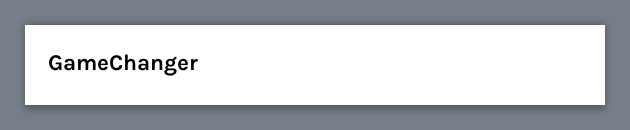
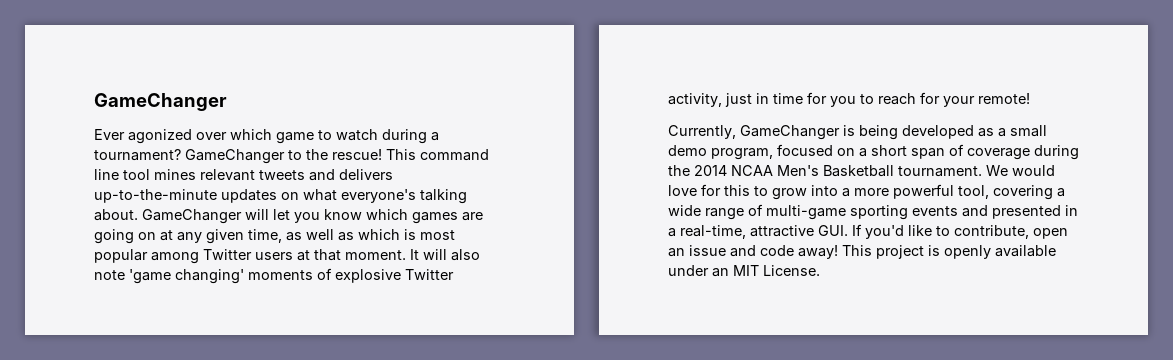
[48,54,198,76] GameChanger -> [94,93,227,111] [94,129,439,144] [94,149,489,164] [94,169,393,181] [94,189,467,204] [94,209,483,224] [94,229,455,244] [94,249,480,264] [94,268,454,284] [668,92,1030,107] [668,125,1047,140] [668,144,1079,160] [668,165,1055,177] [668,184,1065,200] [668,204,1078,220] [668,224,1068,239] [668,245,1056,259] [668,265,820,277] GameChanger // Ever agonized over which game to watch during a tournament? GameChanger to the rescue! This command line tool mines relevant tweets and delivers up-to-the-minute updates on what everyone's talking about. GameChanger will let you know which games are going on at any given time, as well as which is most popular among Twitter users at that moment. It will also note 'game changing' moments of explosive Twitter activity, just in time for you to reach for your remote! // Currently, GameChanger is being developed as a small demo program, focused on a short span of coverage during the 2014 NCAA Men's Basketball tournament. We would love for this to grow into a more powerful tool, covering a wide range of multi-game sporting events and presented in a real-time, attractive GUI. If you'd like to contribute, open an issue and code away! This project is openly available under an MIT License.

